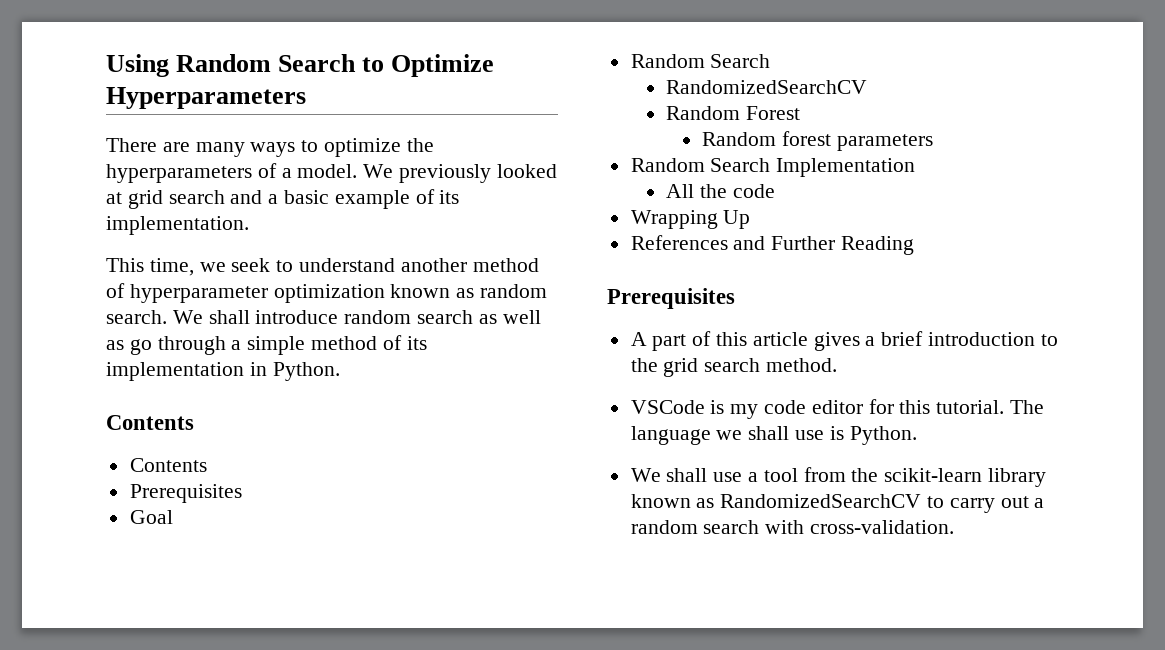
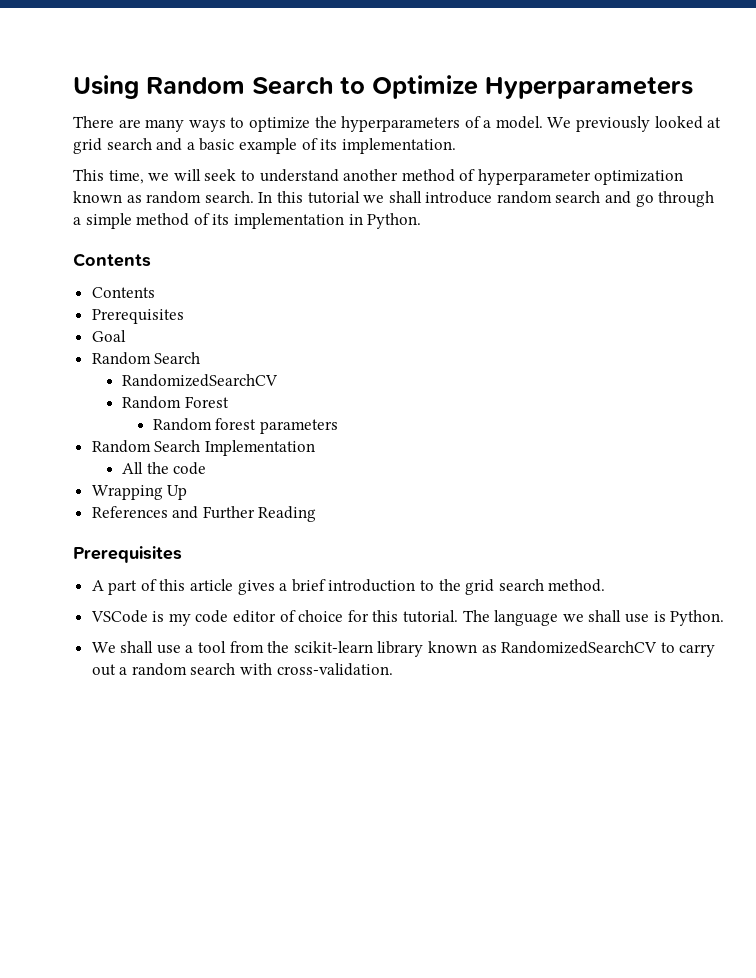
(226, 267) none -> [173,169,201,181] will
[172,310,203,324] We -> [258,191,385,204] In this tutorial we
[478,310,541,324] [106,340,124,350] as well as -> [605,191,632,204] and
(863, 407) none -> [279,610,344,622] of choice

